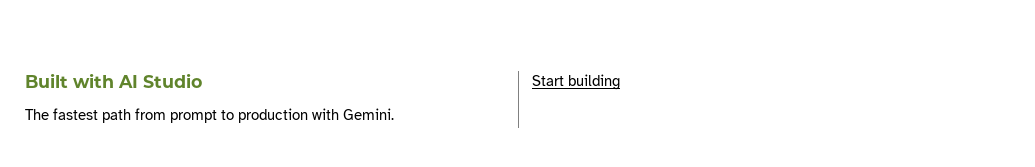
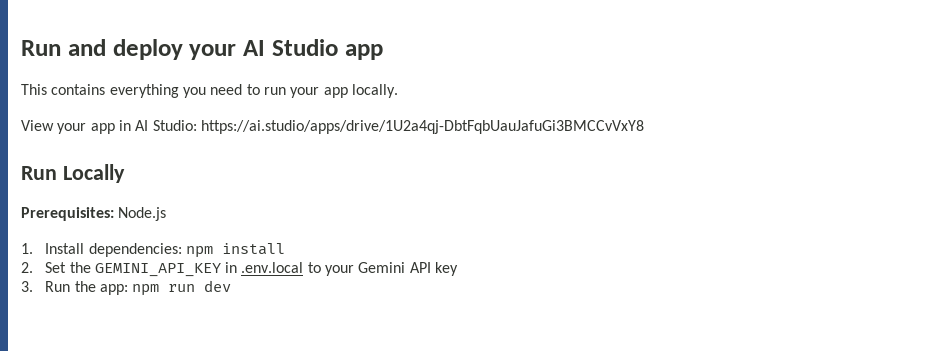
[25,73,202,88] [25,108,394,123] [532,74,620,90] Built with AI Studio // The fastest path from prompt to production with Gemini. // Start building -> [21,39,383,60] [21,84,398,98] [21,120,644,134] [21,164,125,183] [21,207,167,221] [21,243,285,258] [21,262,459,277] [21,280,232,296] Run and deploy your AI Studio app // This contains everything you need to run your app locally. // View your app in AI Studio: https://ai.studio/apps/drive/1U2a4qj-DbtFqbUauJafuGi3BMCCvVxY8 // Run Locally // Prerequisites: Node.js // 1. Install dependencies: npm install // 2. Set the GEMINI_API_KEY in .env.local to your Gemini API key // 3. Run the app: npm run dev

